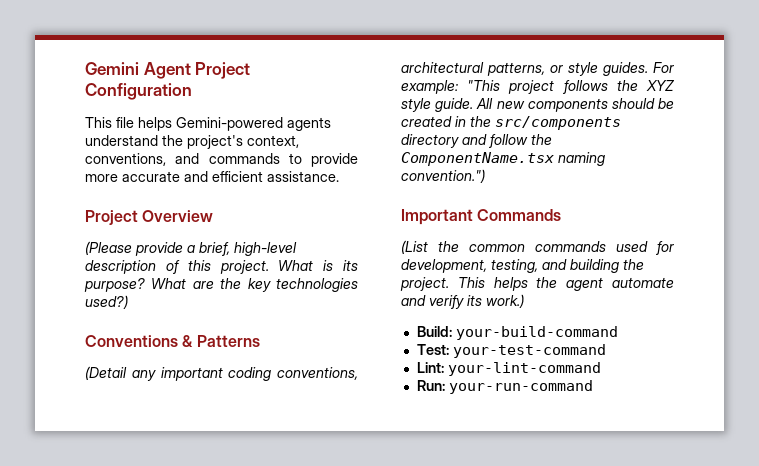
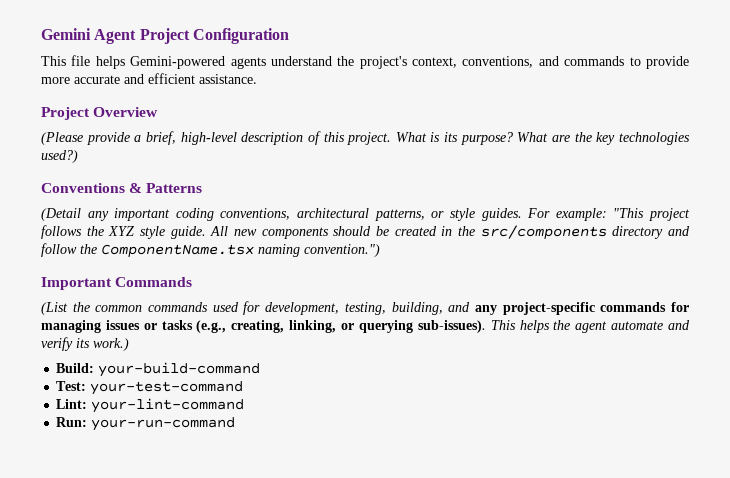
[542,259,644,273] [400,277,449,291] and building the project. -> [391,302,689,315] [41,320,486,333] building, and any project-specific commands for managing issues or tasks (e.g., creating, linking, or querying sub-issues).

